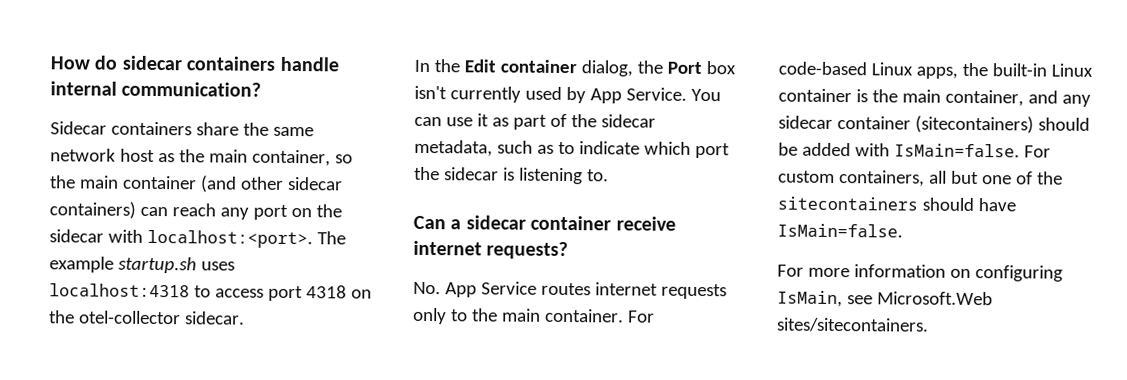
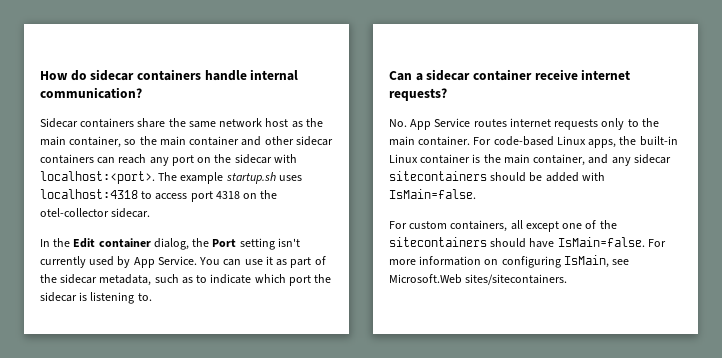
[199,175,237,193] (and -> [241,136,262,146] and
[49,201,136,219] containers) -> [40,154,94,164] containers
[705,61,736,75] box -> [239,238,275,250] setting
[836,115,1034,134] container (sitecontainers) -> [389,171,487,181] sitecontainers
(1020, 150) none -> (476, 194) //
[950,170,979,185] but -> [525,221,559,232] except
(903, 230) // -> (645, 242) none

